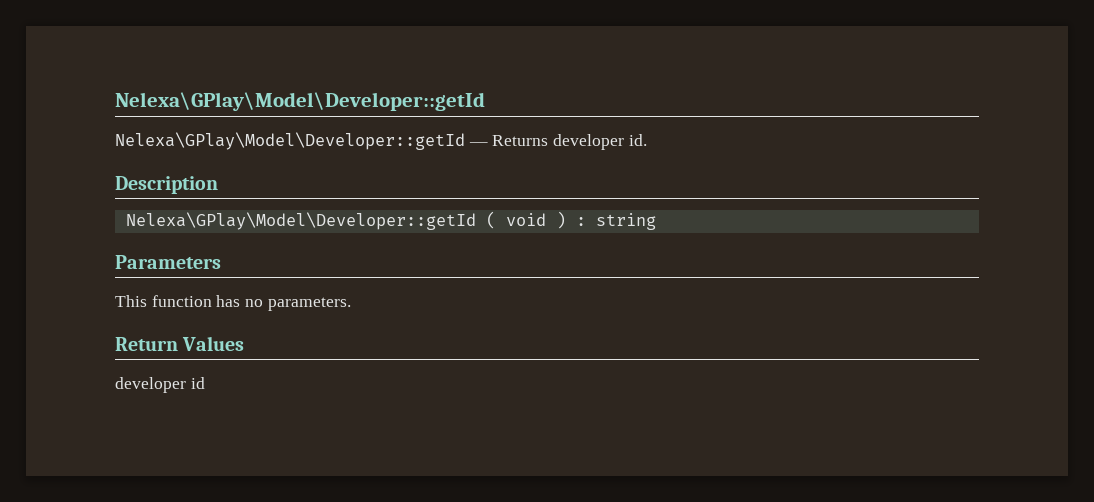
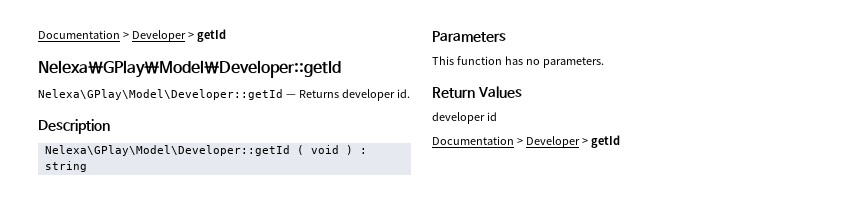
(115, 101) none -> [38,29,226,42] Documentation > Developer > getId //
(205, 383) none -> [432,135,620,148] // Documentation > Developer > getId

